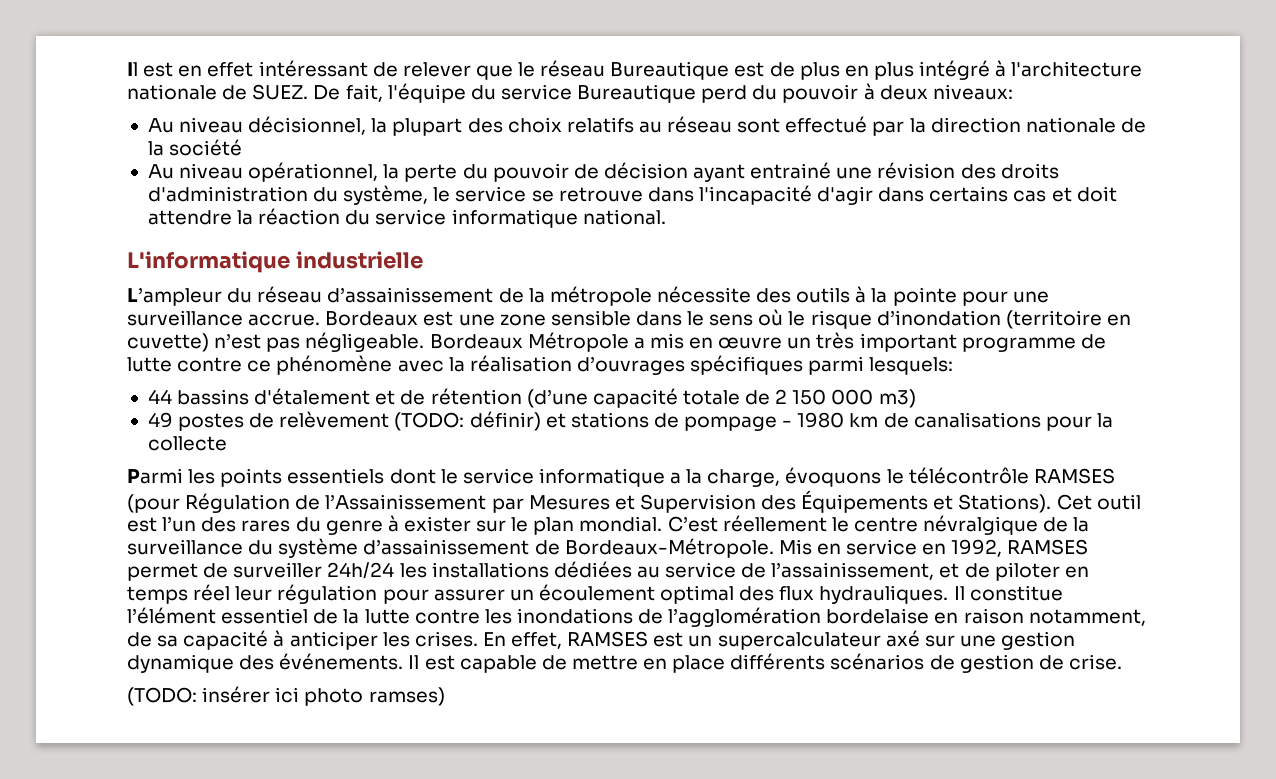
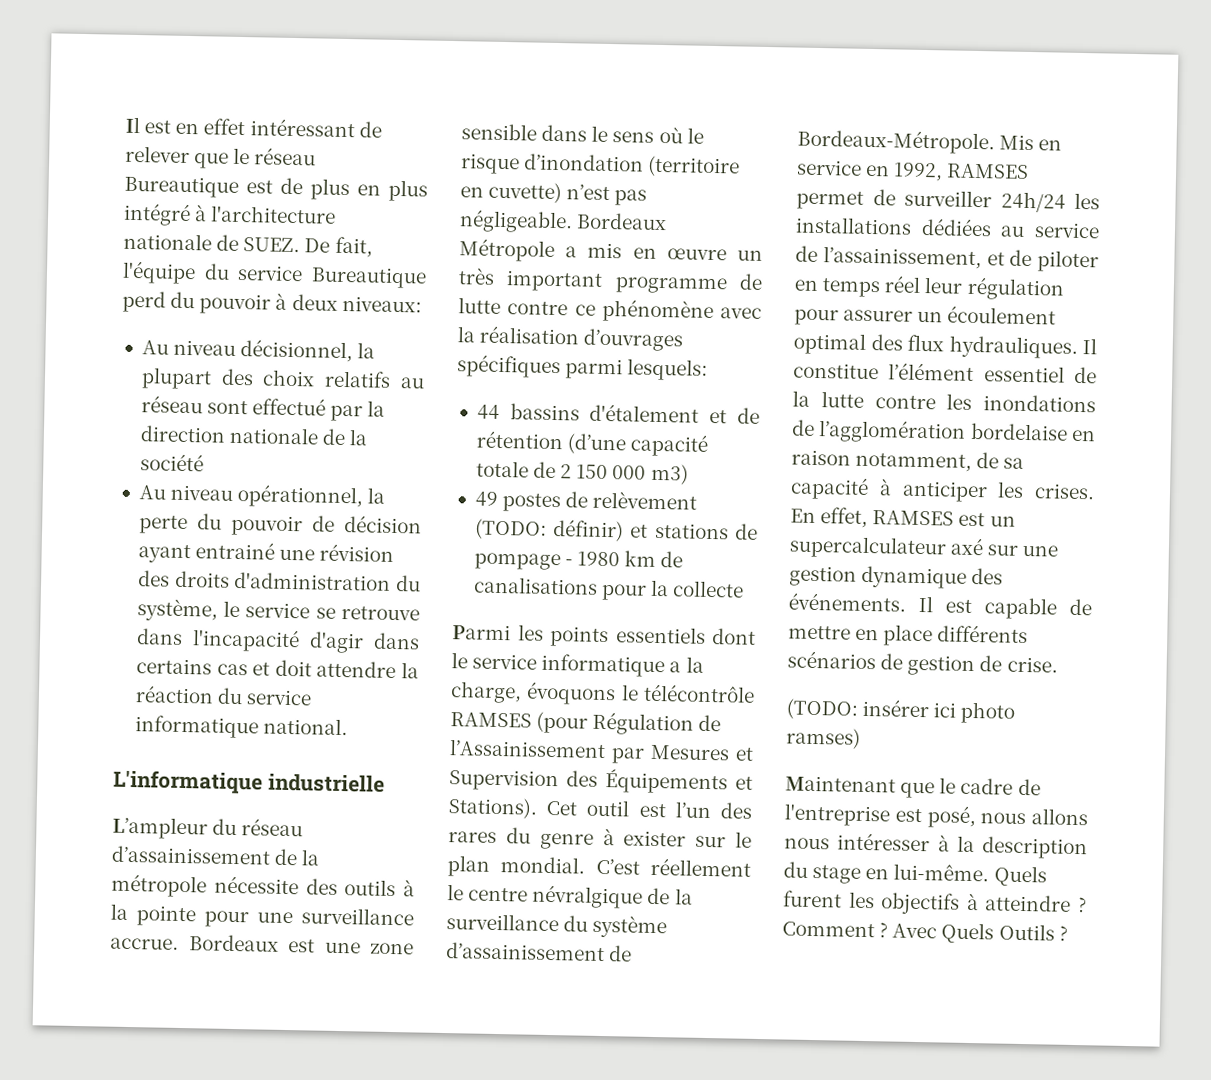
(445, 696) none -> [785,775,1041,799] [784,803,1088,829] [784,832,1088,860] [783,861,1047,887] [783,890,1087,915] [782,921,1068,944] // Maintenant que le cadre de l'entreprise est posé, nous allons nous intéresser à la description du stage en lui-même. Quels furent les objectifs à atteindre ? Comment ? Avec Quels Outils ?

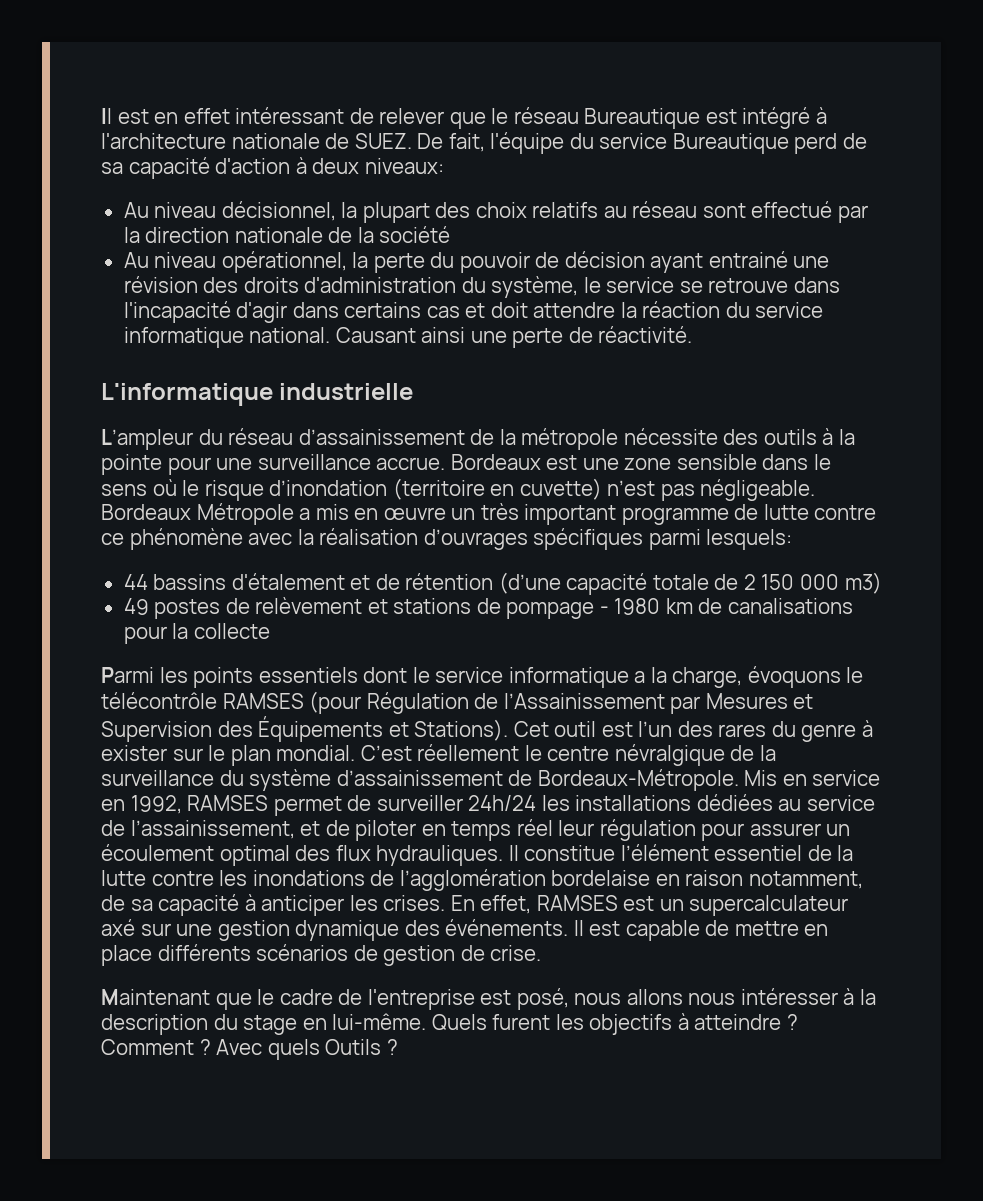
[280,177,428,202] de plus en plus -> (737, 116) none
[170,291,272,315] du pouvoir -> [842,133,867,149] [101,157,291,179] de sa capacité d'action
(349, 726) none -> [335,326,693,348] Causant ainsi une perte de réactivité.
[474,518,625,542] (TODO: définir) -> (363, 605) none
[786,698,1016,724] [786,727,861,749] // (TODO: insérer ici photo ramses) -> (542, 953) none
[941,922,995,944] Quels -> [267,1039,320,1060] quels

